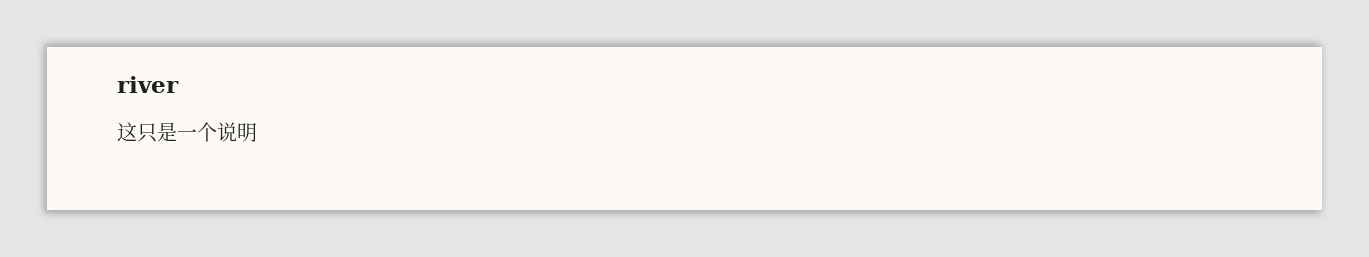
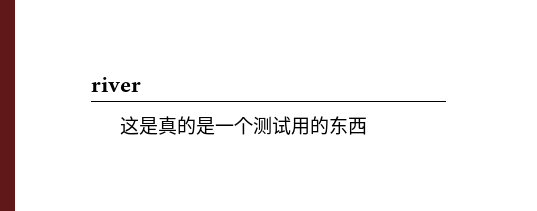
[137,122,257,143] 只是一个说明 -> [139,116,368,135] 是真的是一个测试用的东西

